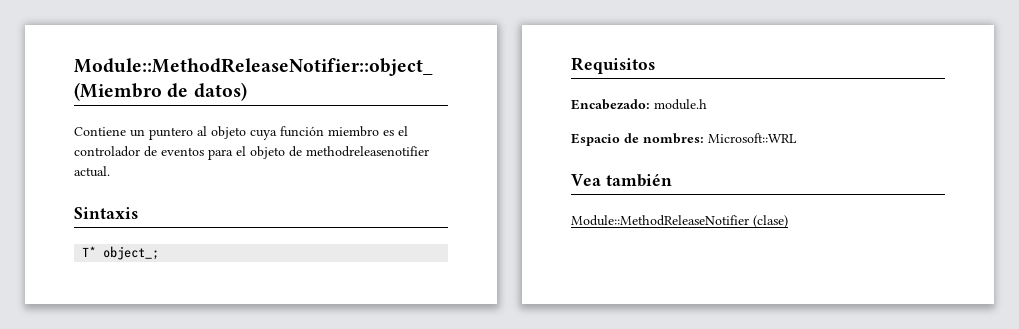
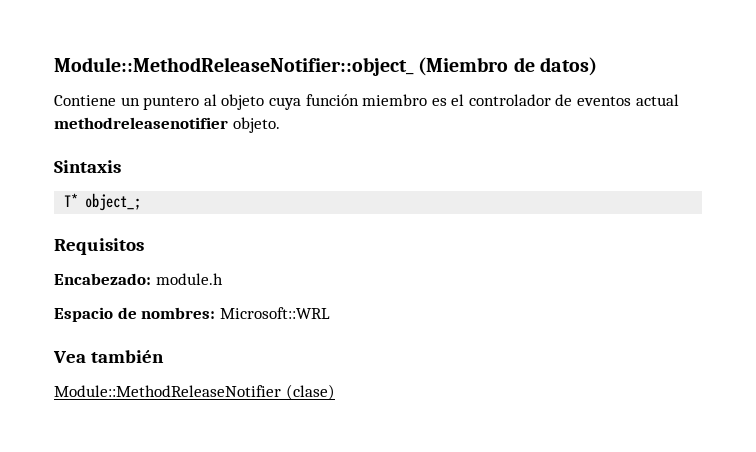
[208,146,429,160] [74,166,110,177] para el objeto de methodreleasenotifier actual. -> [635,94,679,106] [54,117,280,133] actual methodreleasenotifier objeto.

